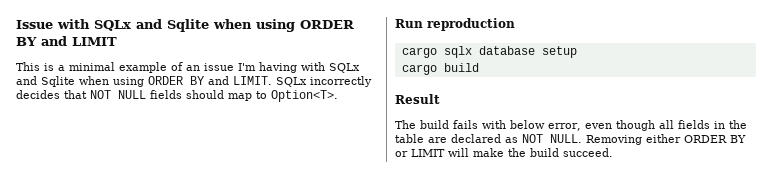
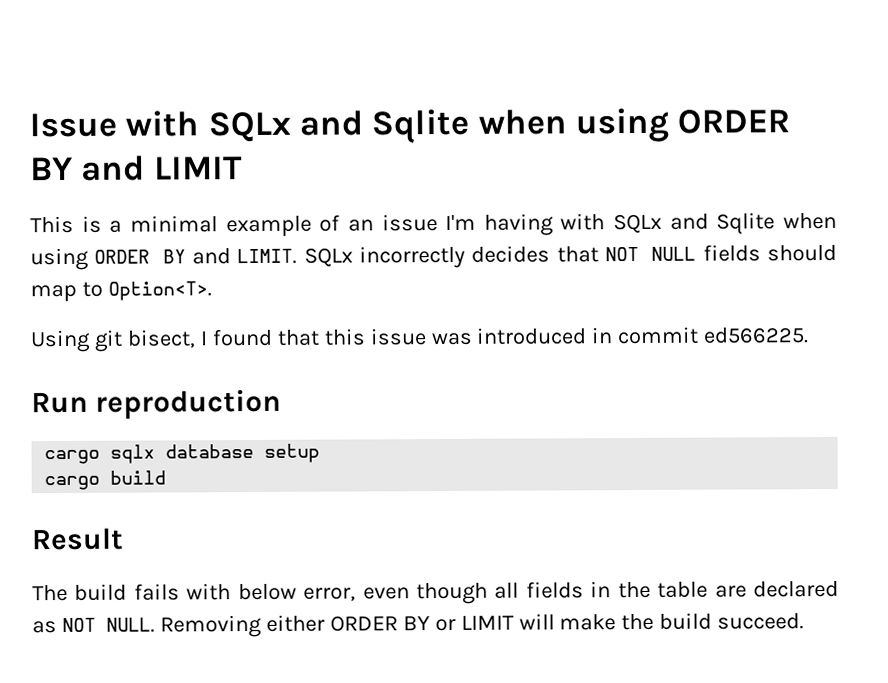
(338, 96) none -> [30,326,810,353] // Using git bisect, I found that this issue was introduced in commit ed566225.

